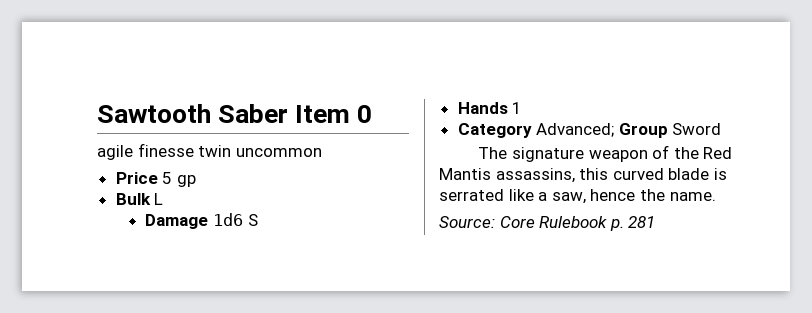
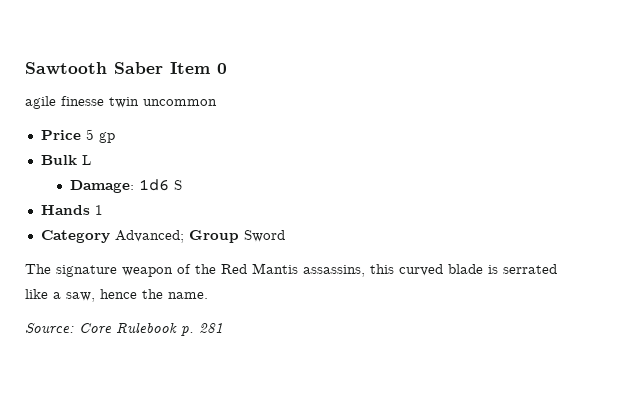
[145,214,209,229] Damage -> [69,180,134,193] Damage:

